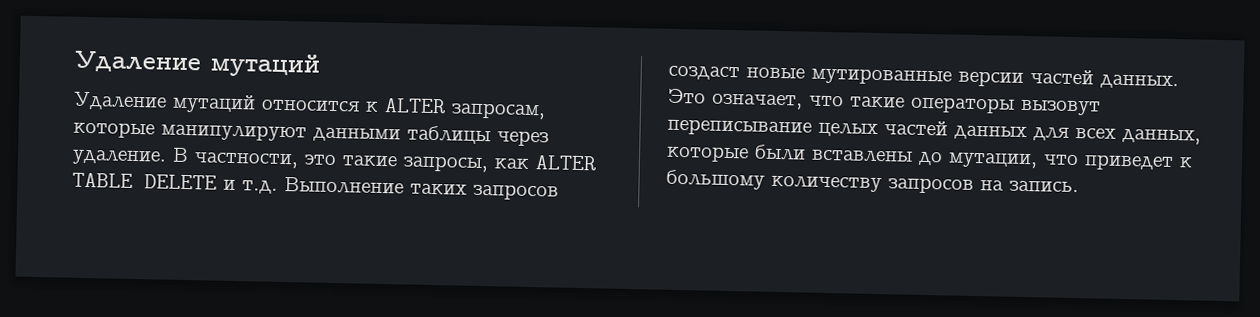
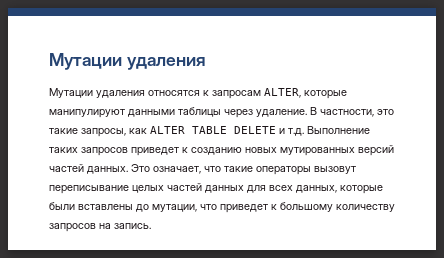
[74,50,321,78] [73,91,546,120] Удаление мутаций // Удаление мутаций относится к ALTER запросам, -> [49,53,206,70] [49,88,301,99] Мутации удаления // Мутации удаления относятся к запросам ALTER,
[668,65,1024,87] создаст новые мутированные версии -> [131,145,394,156] приведет к созданию новых мутированных версий

